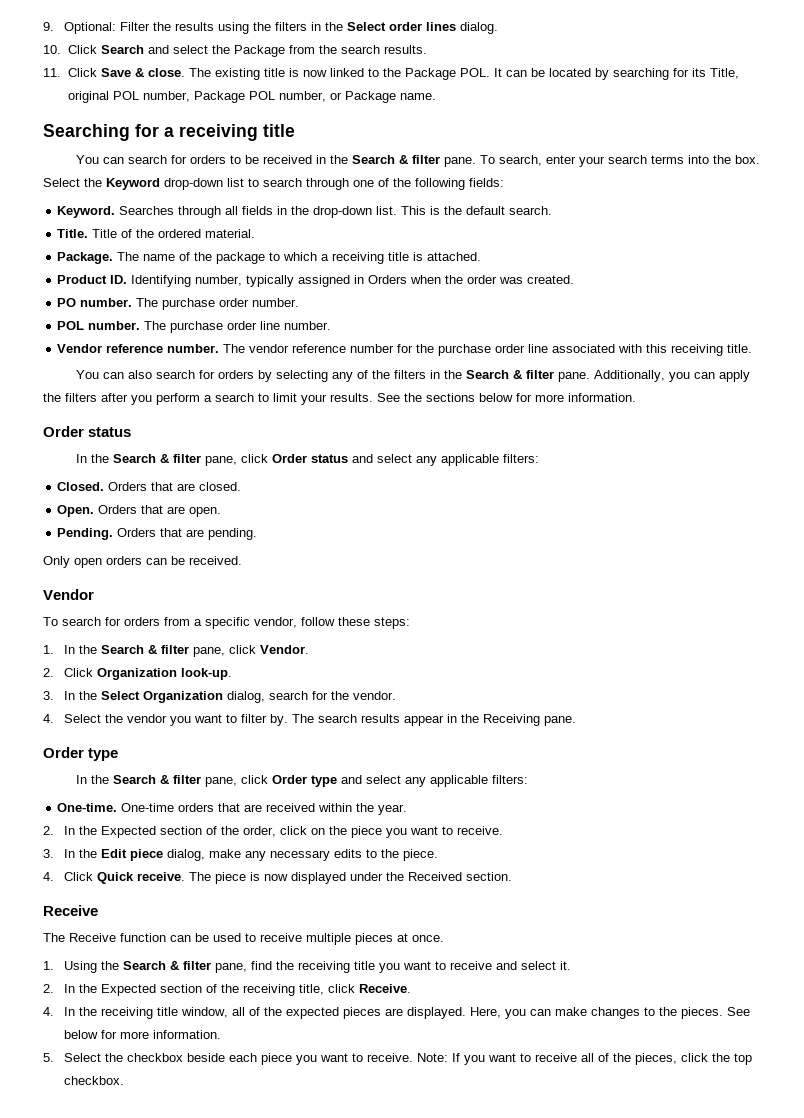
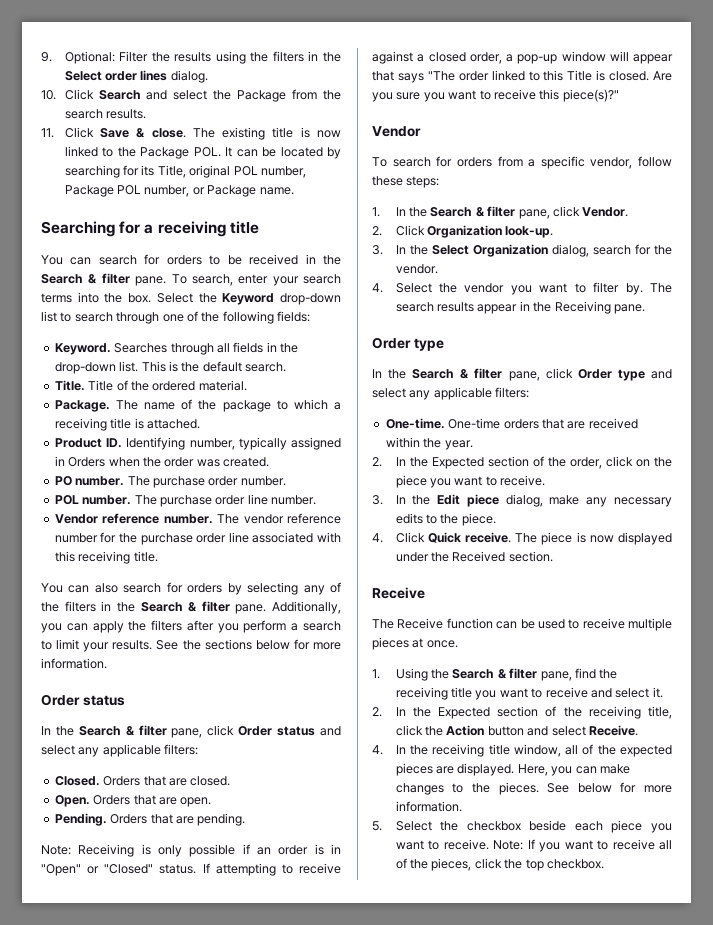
[43,556,242,568] Only open orders can be received. -> [41,844,341,857] [41,863,341,876] [372,51,673,64] [372,70,672,83] [372,89,619,102] Note: Receiving is only possible if an order is in "Open" or "Closed" status. If attempting to receive against a closed order, a pop-up window will appear that says "The order linked to this Title is closed. Are you sure you want to receive this piece(s)?"
(355, 988) none -> [425,725,586,736] the Action button and select

